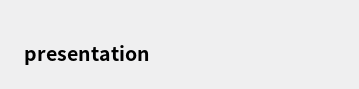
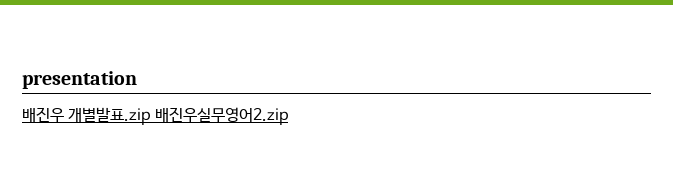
(150, 55) none -> [22,107,288,125] // 배진우 개별발표.zip 배진우실무영어2.zip

